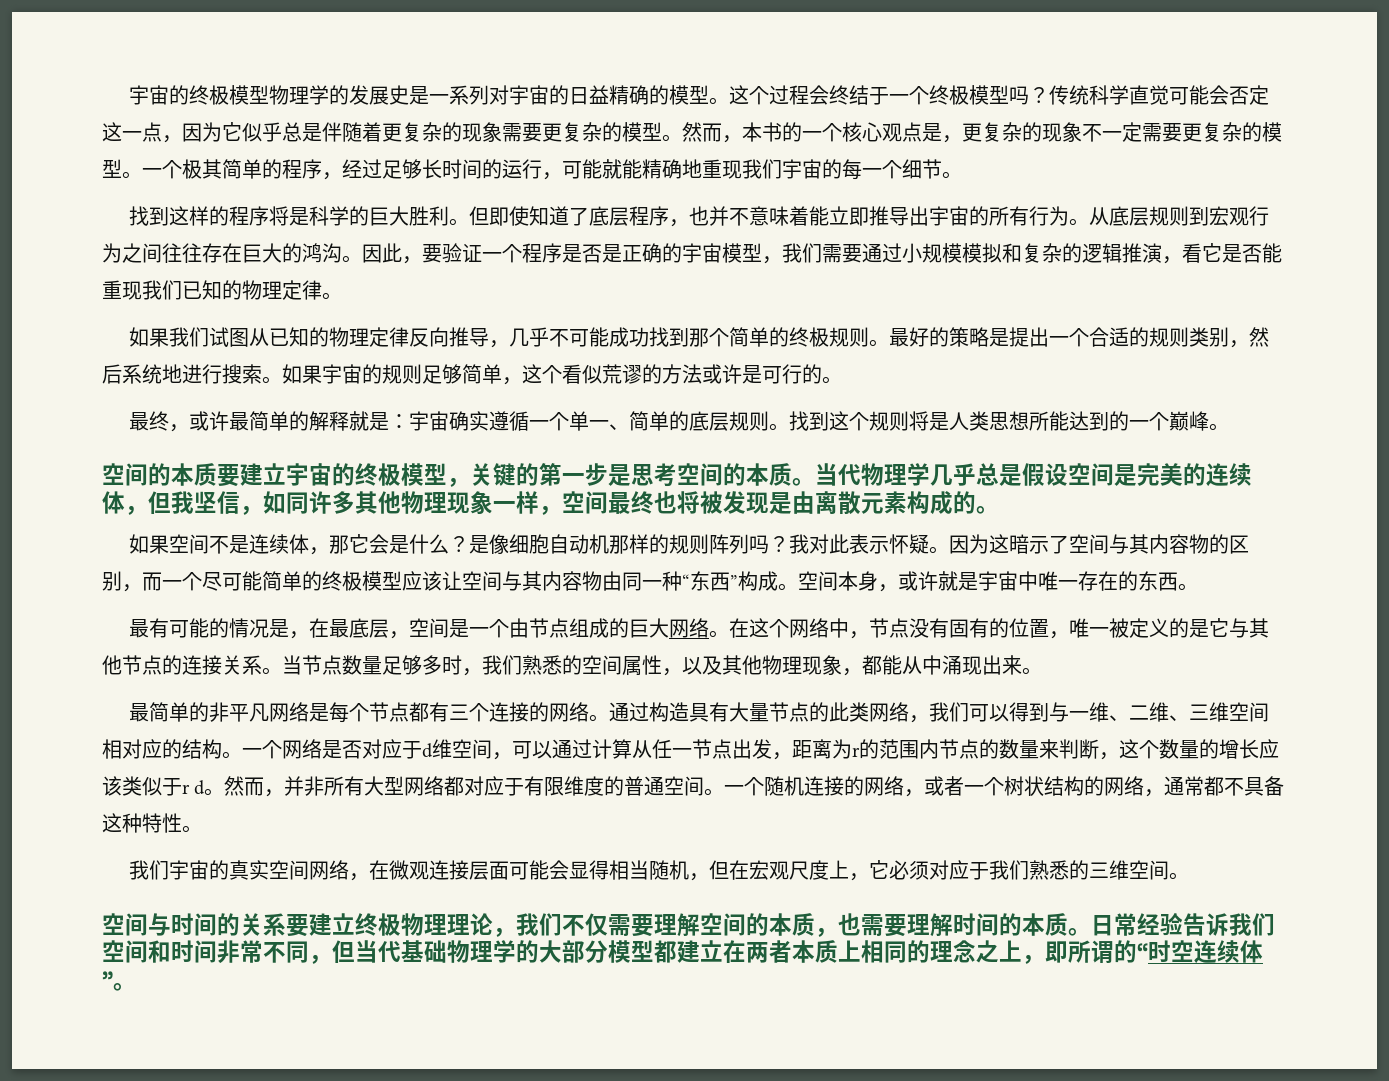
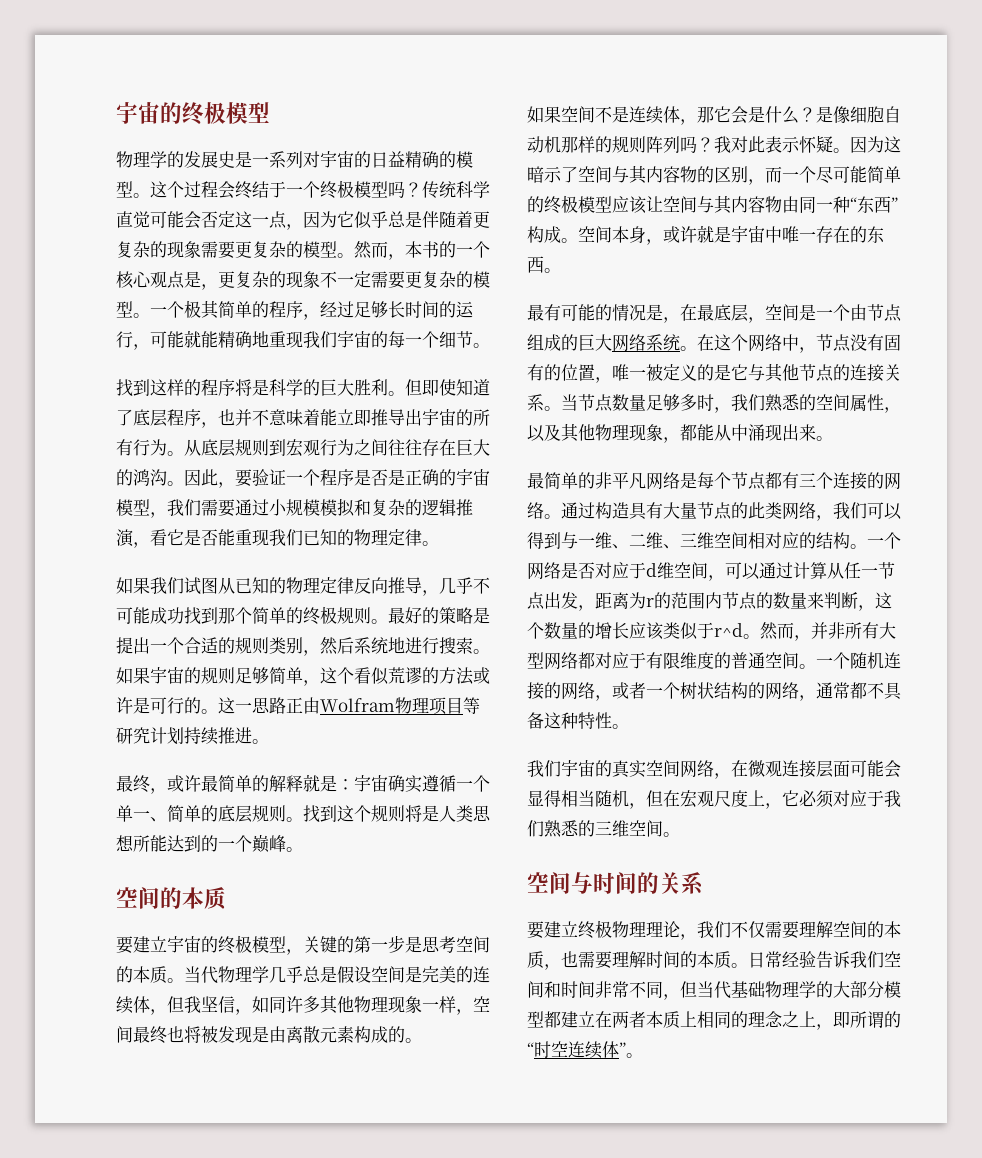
[128,85,269,105] 宇宙的终极模型 -> [116,102,270,125] 宇宙的终极模型 //
(842, 380) none -> [218,697,480,715] [116,727,269,745] 这一思路正由Wolfram物理项目等研究计划持续推进。
(217, 474) none -> (226, 898) //
(709, 628) none -> [646,334,680,351] 系统
[182,780,206,795] r d -> [714,623,743,637] r^d
(286, 924) none -> (703, 883) //

